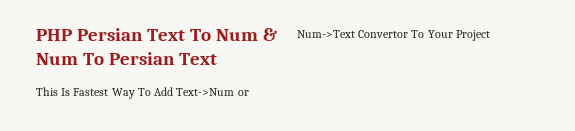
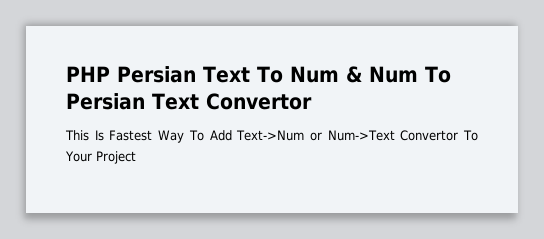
(217, 59) none -> [205,93,312,110] Convertor

